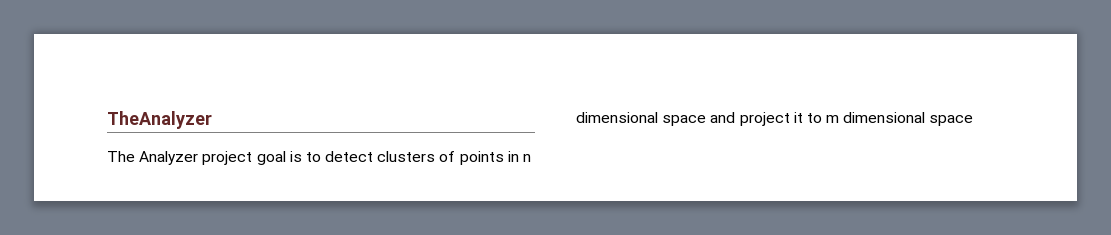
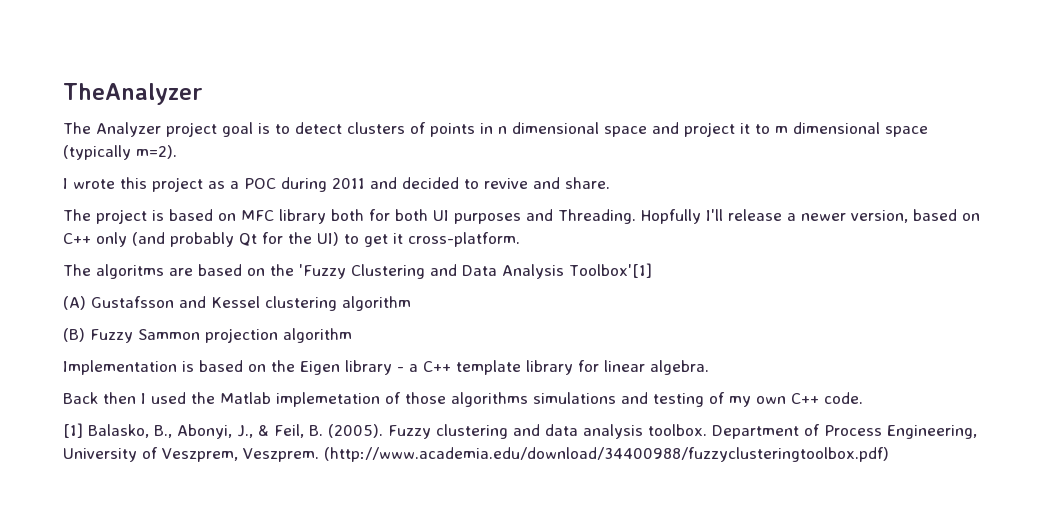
(974, 120) none -> [63,145,177,160] [63,177,610,192] [63,209,980,224] [63,232,520,247] [63,263,652,279] [63,296,411,311] [63,328,352,343] [63,360,709,375] [63,392,863,407] [63,423,977,439] [63,447,889,462] (typically m=2). // I wrote this project as a POC during 2011 and decided to revive and share. // The project is based on MFC library both for both UI purposes and Threading. Hopfully I'll release a newer version, based on C++ only (and probably Qt for the UI) to get it cross-platform. // The algoritms are based on the 'Fuzzy Clustering and Data Analysis Toolbox'[1] // (A) Gustafsson and Kessel clustering algorithm // (B) Fuzzy Sammon projection algorithm // Implementation is based on the Eigen library - a C++ template library for linear algebra. // Back then I used the Matlab implemetation of those algorithms simulations and testing of my own C++ code. // [1] Balasko, B., Abonyi, J., & Feil, B. (2005). Fuzzy clustering and data analysis toolbox. Department of Process Engineering, University of Veszprem, Veszprem. (http://www.academia.edu/download/34400988/fuzzyclusteringtoolbox.pdf)

